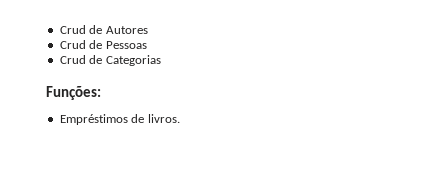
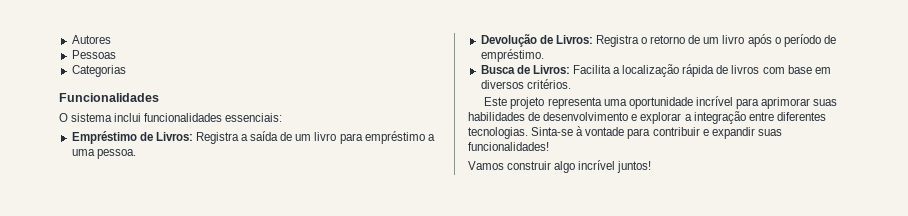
[59,25,103,34] Crud de -> (71, 39) none
[59,40,103,49] Crud de -> (111, 39) none
[59,55,103,64] Crud de -> (116, 54) none
[46,86,101,100] [59,114,180,125] Funções: // Empréstimos de livros. -> [59,93,159,102] [59,113,283,122] [71,131,435,144] [71,149,136,159] [480,34,836,47] [480,49,544,62] [480,64,831,77] [480,79,571,89] [484,96,838,109] [468,111,826,124] [468,126,782,139] [468,142,549,151] [468,160,652,173] Funcionalidades // O sistema inclui funcionalidades essenciais: // Empréstimo de Livros: Registra a saída de um livro para empréstimo a uma pessoa. // Devolução de Livros: Registra o retorno de um livro após o período de empréstimo. // Busca de Livros: Facilita a localização rápida de livros com base em diversos critérios. // Este projeto representa uma oportunidade incrível para aprimorar suas habilidades de desenvolvimento e explorar a integração entre diferentes tecnologias. Sinta-se à vontade para contribuir e expandir suas funcionalidades! // Vamos construir algo incrível juntos!

